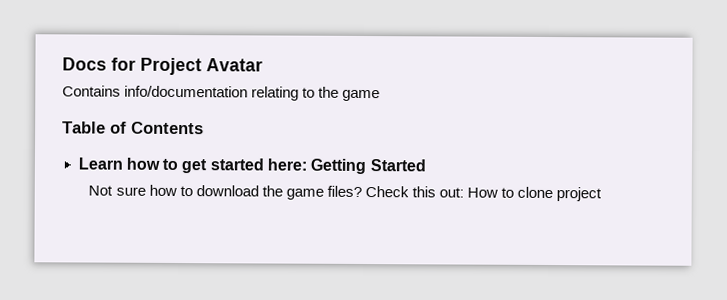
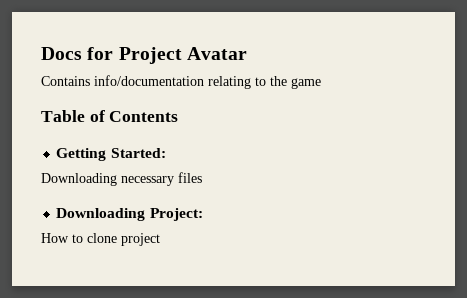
[77,157,426,175] [88,184,464,200] Learn how to get started here: Getting Started // Not sure how to download the game files? Check this out: -> [56,148,166,161] [41,172,202,186] [56,208,203,221] Getting Started: // Downloading necessary files // Downloading Project: //

